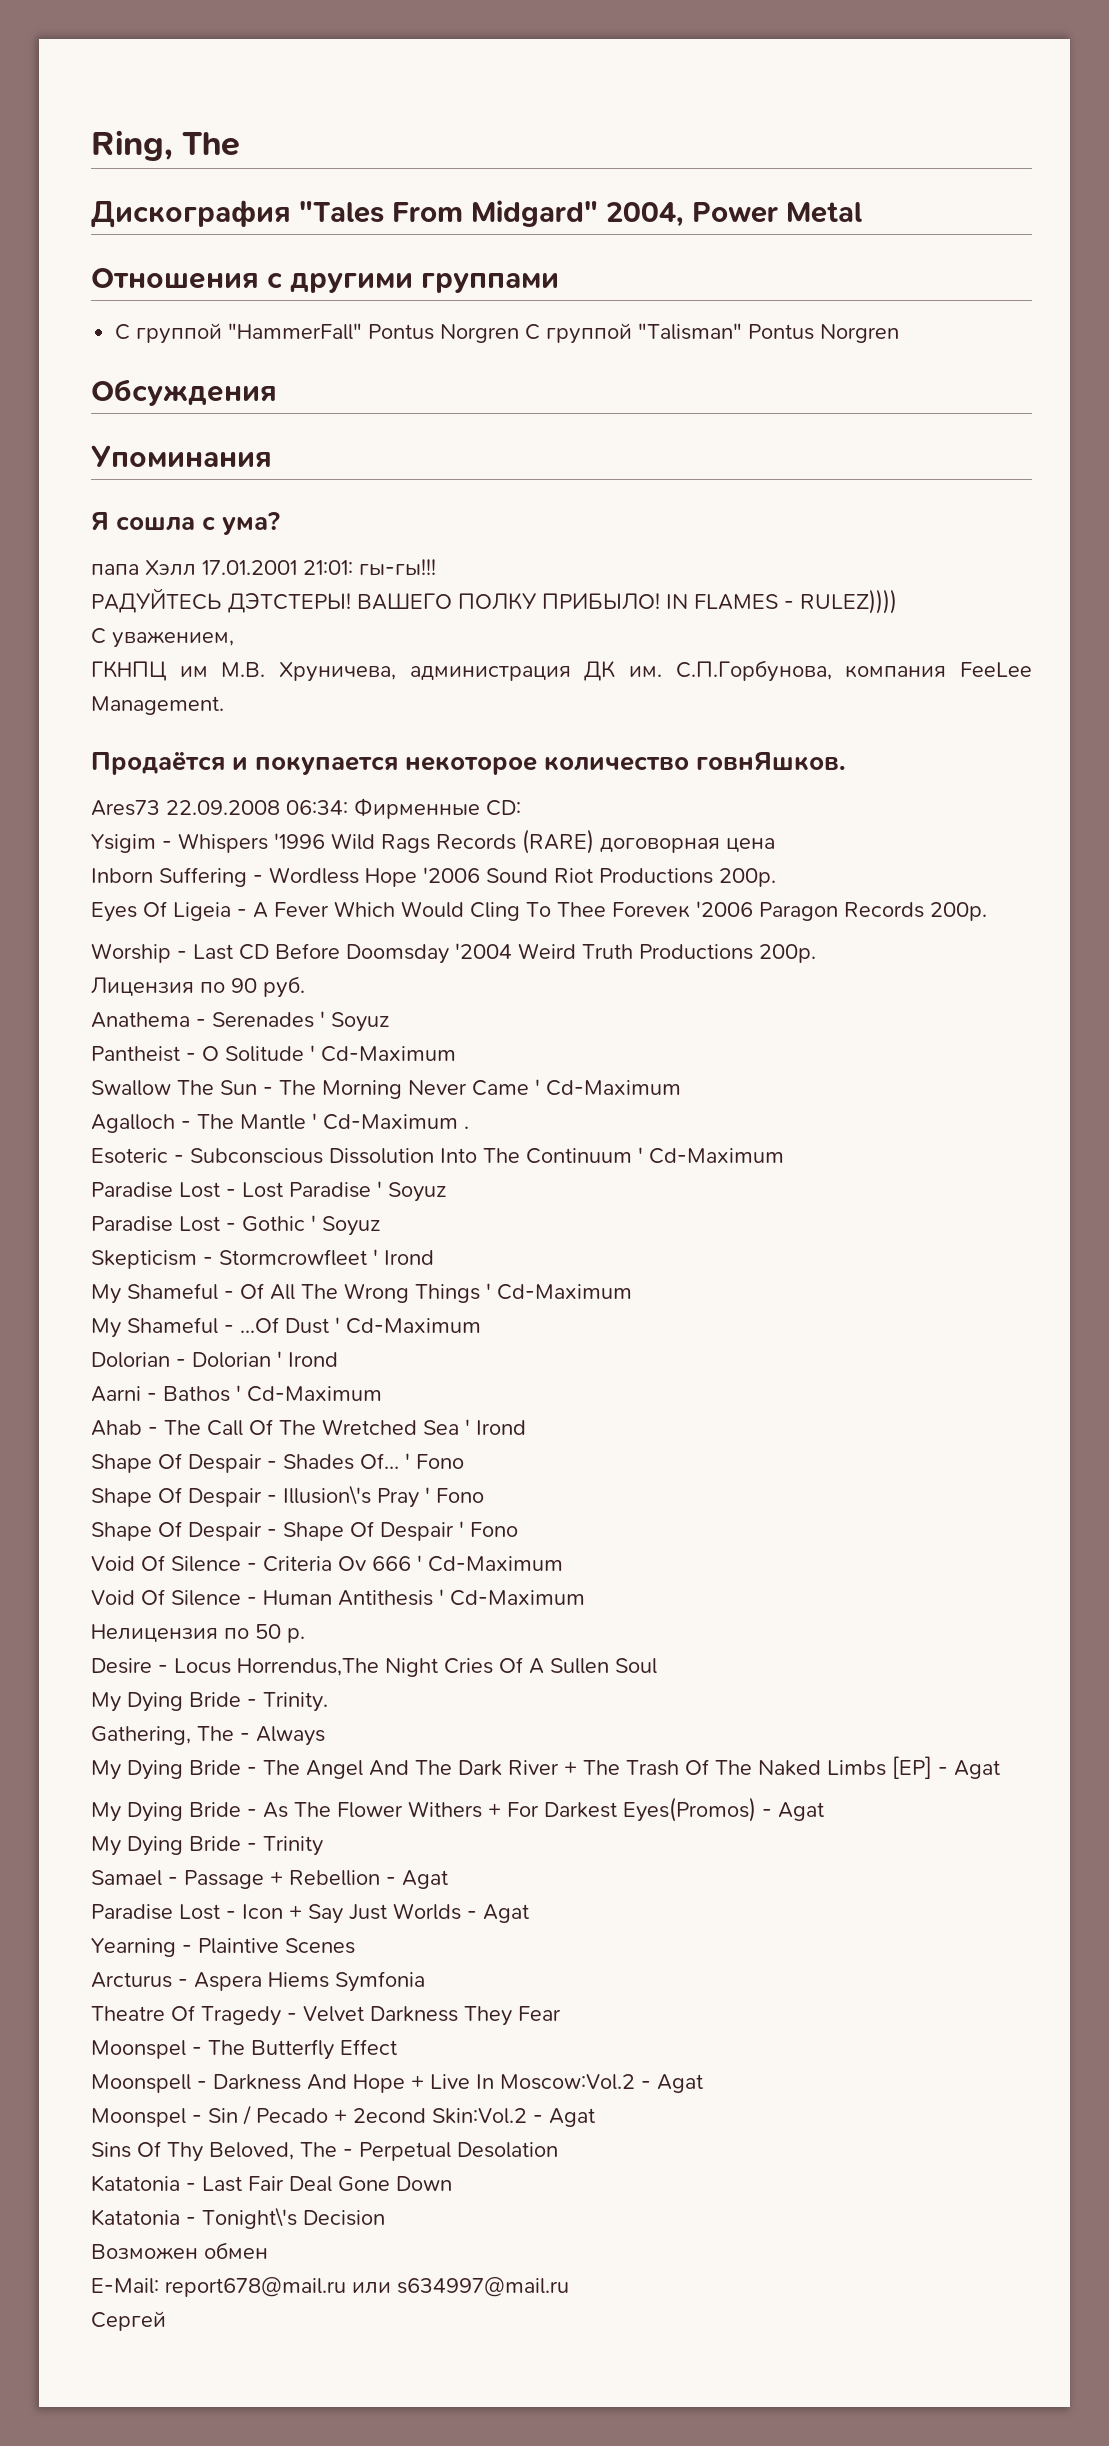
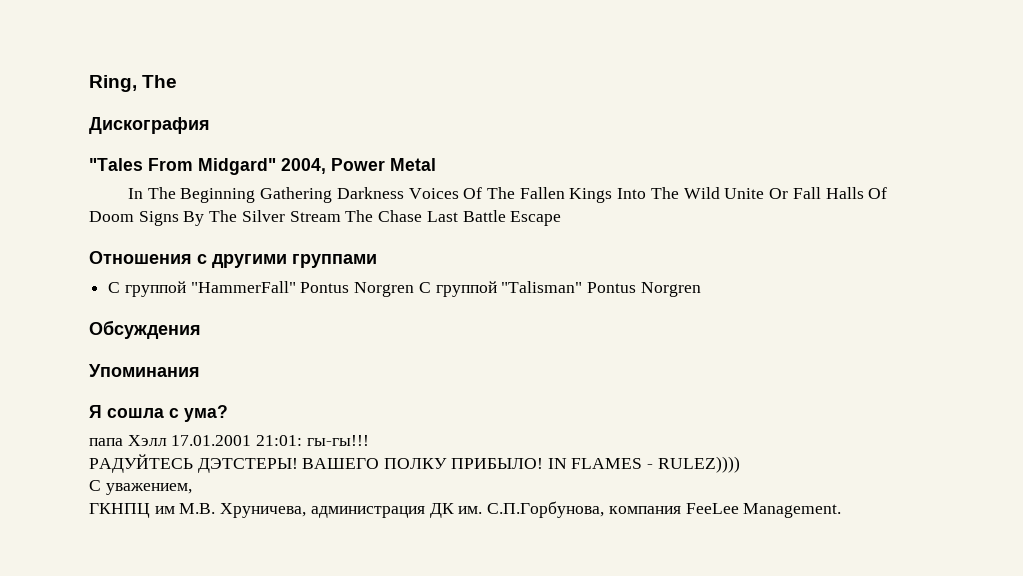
(291, 214) none -> (210, 125) //
(862, 212) none -> [127,187,888,203] [89,210,562,226] // In The Beginning Gathering Darkness Voices Of The Fallen Kings Into The Wild Unite Or Fall Halls Of Doom Signs By The Silver Stream The Chase Last Battle Escape
[91,752,846,775] [91,798,521,819] [91,829,775,854] [91,867,776,887] [91,901,987,922] [91,943,816,964] [91,976,305,998] [91,1011,389,1032] [91,1045,456,1062] [91,1079,681,1099] [91,1113,469,1133] [91,1147,784,1164] [91,1181,446,1202] [91,1215,380,1236] [91,1249,434,1269] [91,1283,632,1304] [91,1317,481,1338] [91,1351,338,1368] [91,1385,382,1402] [91,1419,526,1436] [91,1453,464,1473] [91,1485,484,1508] [91,1521,518,1541] [91,1555,563,1572] [91,1589,585,1606] [91,1624,305,1643] [91,1657,657,1677] [91,1692,328,1712] [91,1726,325,1746] [91,1756,1000,1780] [91,1797,824,1822] [91,1836,323,1856] [91,1870,448,1889] [91,1903,529,1924] [91,1938,355,1957] [91,1971,425,1992] [91,2005,561,2026] [91,2039,397,2060] [91,2074,703,2093] [91,2105,595,2127] [91,2141,558,2162] [91,2175,452,2192] [91,2207,385,2229] [91,2242,268,2260] [91,2277,569,2297] [91,2311,166,2331] // Продаётся и покупается некоторое количество говнЯшков. // Ares73 22.09.2008 06:34: Фирменные CD: // Ysigim - Whispers '1996 Wild Rags Records (RARE) договорная цена // Inborn Suffering - Wordless Hope '2006 Sound Riot Productions 200р. // Eyes Of Ligeia - A Fever Which Would Cling To Thee Foreveк '2006 Paragon Records 200р. // Worship - Last CD Before Doomsday '2004 Weird Truth Productions 200р. // Лицензия по 90 руб. // Anathema - Serenades ' Soyuz // Pantheist - O Solitude ' Cd-Maximum // Swallow The Sun - The Morning Never Came ' Cd-Maximum // Agalloch - The Mantle ' Cd-Maximum . // Esoteric - Subconscious Dissolution Into The Continuum ' Cd-Maximum // Paradise Lost - Lost Paradise ' Soyuz // Paradise Lost - Gothic ' Soyuz // Skepticism - Stormcrowfleet ' Irond // My Shameful - Of All The Wrong Things ' Cd-Maximum // My Shameful - ...Of Dust ' Cd-Maximum // Dolorian - Dolorian ' Irond // Aarni - Bathos ' Cd-Maximum // Ahab - The Call Of The Wretched Sea ' Irond // Shape Of Despair - Shades Of… ' Fono // Shape Of Despair - Illusion\'s Pray ' Fono // Shape Of Despair - Shape Of Despair ' Fono // Void Of Silence - Criteria Ov 666 ' Cd-Maximum // Void Of Silence - Human Antithesis ' Cd-Maximum // Нелицензия по 50 р. // Desire - Locus Horrendus,The Night Cries Of A Sullen Soul // My Dying Bride - Trinity. // Gathering, The - Always // My Dying Bride - The Angel And The Dark River + The Trash Of The Naked Limbs [EP] - Agat // My Dying Bride - As The Flower Withers + For Darkest Eyes(Promos) - Agat // My Dying Bride - Trinity // Samael - Passage + Rebellion - Agat // Paradise Lost - Icon + Say Just Worlds - Agat // Yearning - Plaintive Scenes // Arcturus - Aspera Hiems Symfonia // Theatre Of Tragedy - Velvet Darkness They Fear // Moonspel - The Butterfly Effect // Moonspell - Darkness And Hope + Live In Moscow:Vol.2 - Agat // Moonspel - Sin / Pecado + 2econd Skin:Vol.2 - Agat // Sins Of Thy Beloved, The - Perpetual Desolation // Katatonia - Last Fair Deal Gone Down // Katatonia - Tonight\'s Decision // Возможен обмен // E-Mail: report678@mail.ru или s634997@mail.ru // Сергей -> (842, 510) none

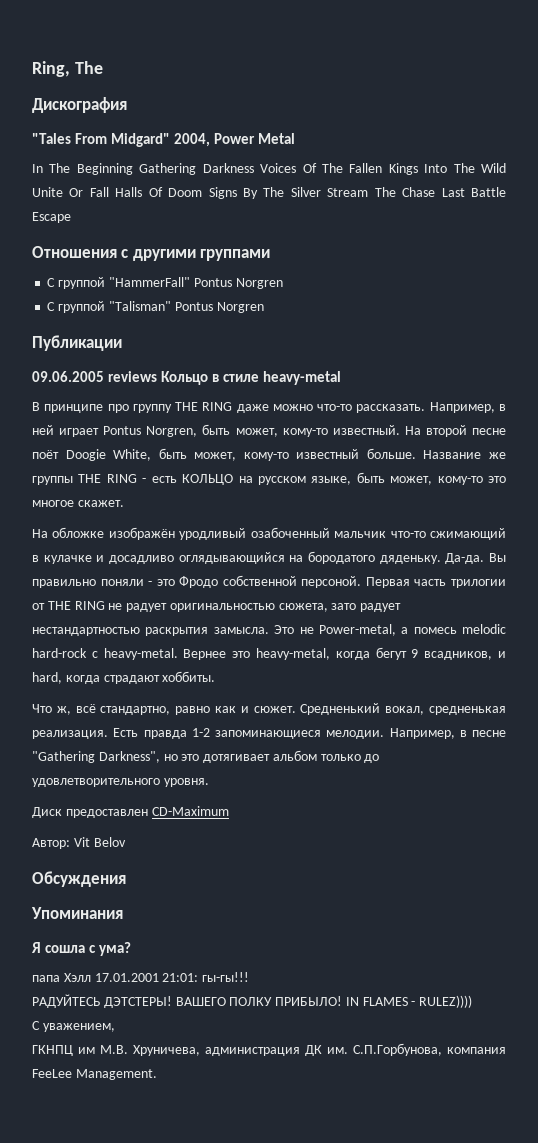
(415, 289) none -> (283, 283) //
(701, 289) none -> [32,335,122,351] [32,371,342,385] [32,402,506,413] [32,424,507,437] [32,448,506,461] [32,472,507,485] [32,500,124,507] [32,527,506,540] [32,551,507,564] [32,575,506,588] [32,601,402,612] [32,624,506,636] [32,647,507,660] [32,671,216,684] [32,703,507,715] [32,728,506,739] [32,750,380,763] [32,778,209,787] [32,806,229,818] [32,837,126,849] // Публикации // 09.06.2005 reviews Кольцо в стиле heavy-metal // В принципе про группу THE RING даже можно что-то рассказать. Например, в ней играет Pontus Norgren, быть может, кому-то известный. На второй песне поёт Doogie White, быть может, кому-то известный больше. Название же группы THE RING - есть КОЛЬЦО на русском языке, быть может, кому-то это многое скажет. // На обложке изображён уродливый озабоченный мальчик что-то сжимающий в кулачке и досадливо оглядывающийся на бородатого дяденьку. Да-да. Вы правильно поняли - это Фродо собственной персоной. Первая часть трилогии от THE RING не радует оригинальностью сюжета, зато радует нестандартностью раскрытия замысла. Это не Power-metal, а помесь melodic hard-rock с heavy-metal. Вернее это heavy-metal, когда бегут 9 всадников, и hard, когда страдают хоббиты. // Что ж, всё стандартно, равно как и сюжет. Средненький вокал, средненькая реализация. Есть правда 1-2 запоминающиеся мелодии. Например, в песне "Gathering Darkness", но это дотягивает альбом только до удовлетворительного уровня. // Диск предоставлен CD-Maximum // Автор: Vit Belov

